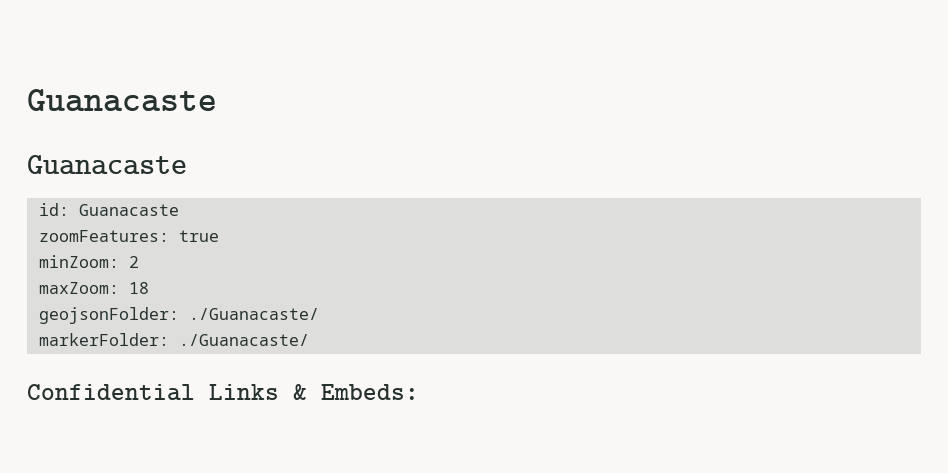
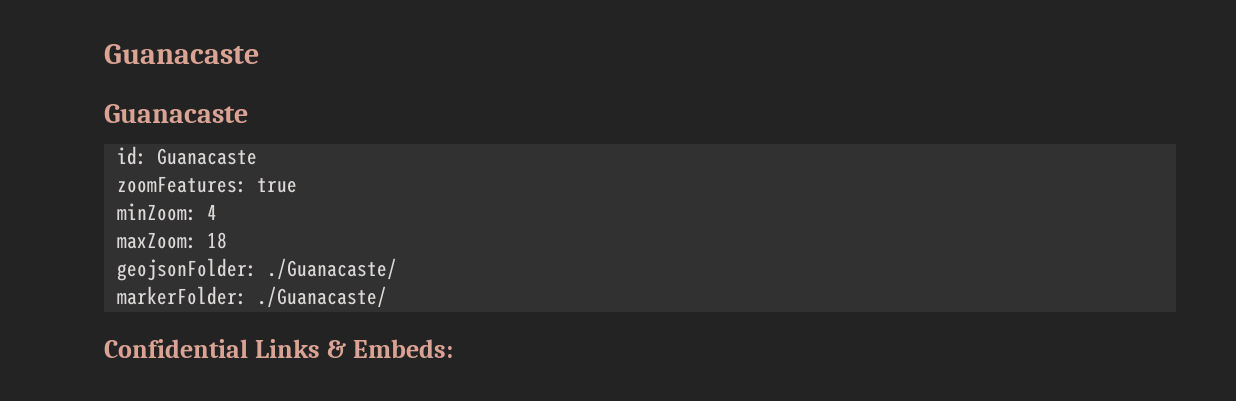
[128,256,139,268] 2 -> [207,204,218,220] 4

